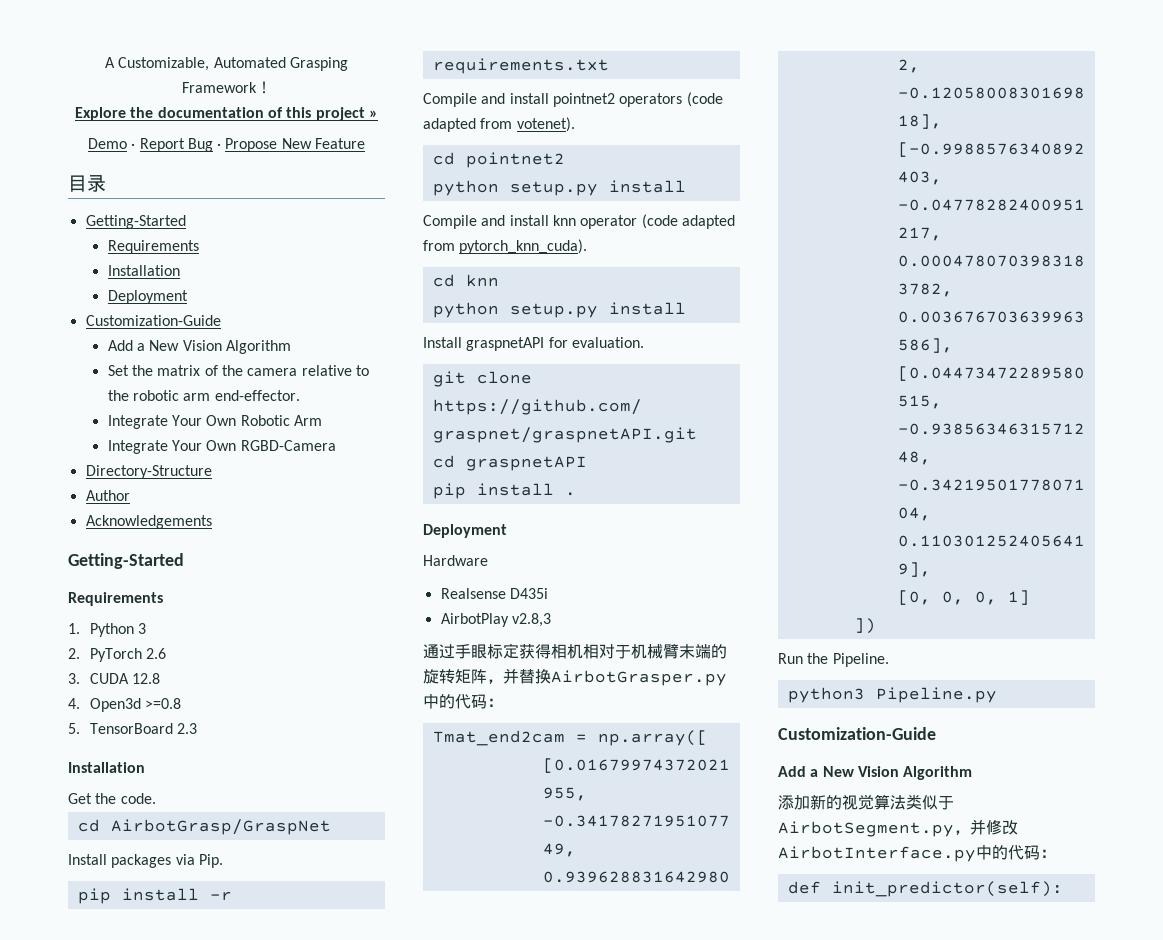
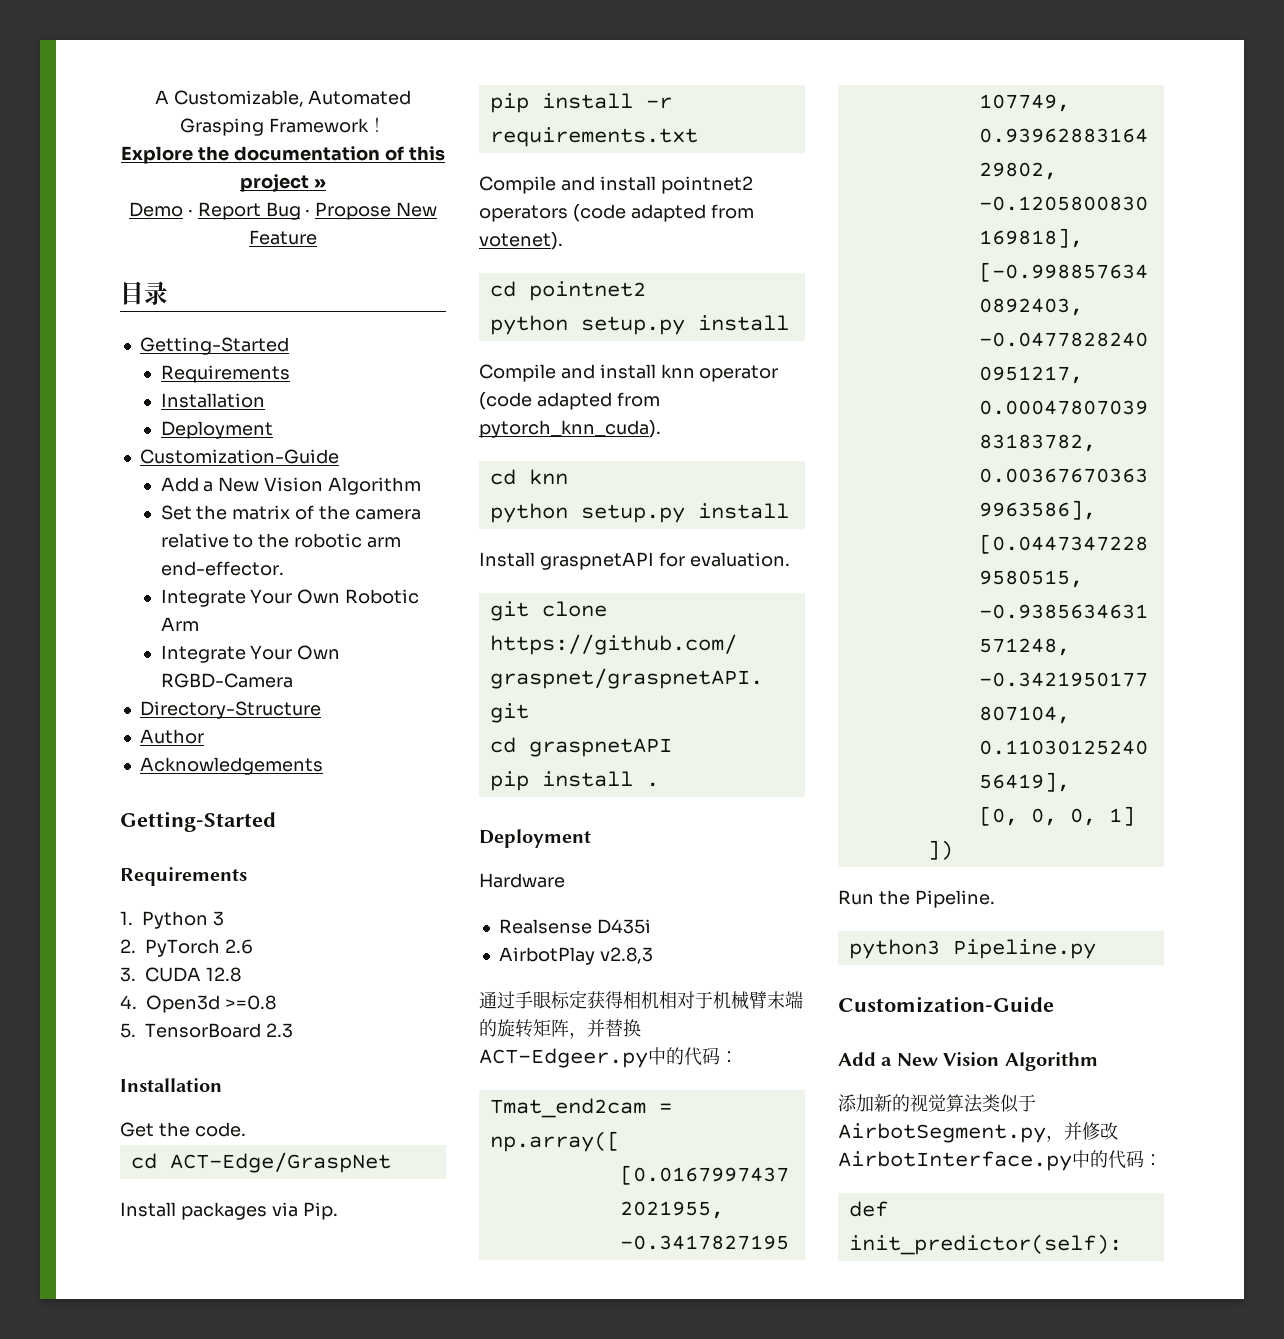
[110,819,331,835] AirbotGrasp/GraspNet -> [169,1152,391,1173] ACT-Edge/GraspNet
[551,670,727,686] AirbotGrasper.py -> [479,1048,648,1068] ACT-Edgeer.py

